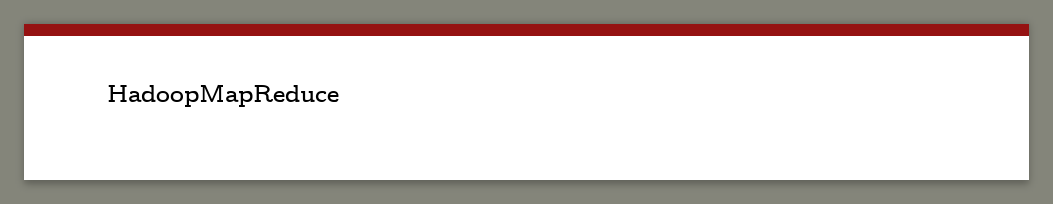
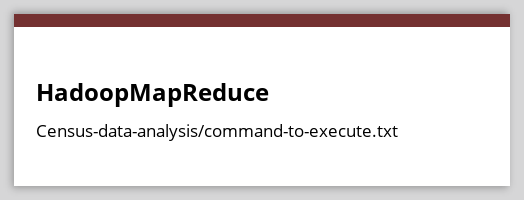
(339, 95) none -> [36,124,398,141] // Census-data-analysis/command-to-execute.txt

